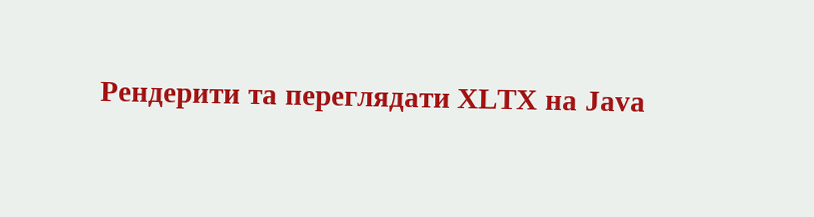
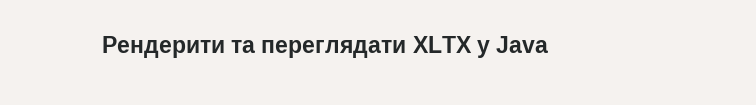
[545,95,579,111] на -> [476,40,490,58] у

